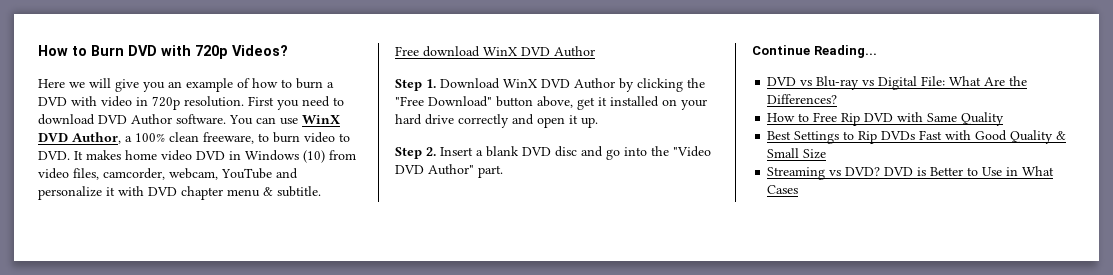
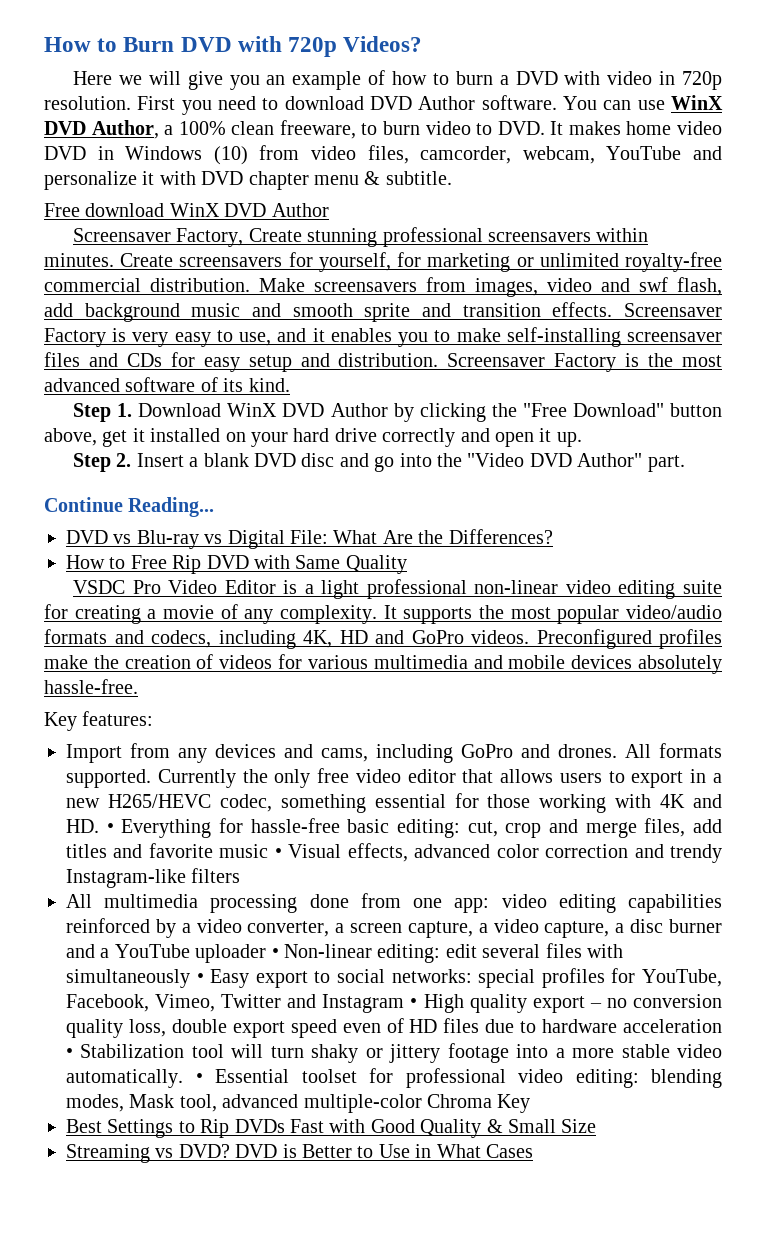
(595, 51) none -> [73,227,649,247] [44,252,722,272] [44,277,722,297] [44,302,722,322] [44,327,722,347] [44,352,722,372] [44,377,290,392] // Screensaver Factory, Create stunning professional screensavers within minutes. Create screensavers for yourself, for marketing or unlimited royalty-free commercial distribution. Make screensavers from images, video and swf flash, add background music and smooth sprite and transition effects. Screensaver Factory is very easy to use, and it enables you to make self-installing screensaver files and CDs for easy setup and distribution. Screensaver Factory is the most advanced software of its kind.
(1005, 119) none -> [73,579,722,599] [44,604,722,624] [44,629,722,649] [44,654,722,674] [44,679,138,694] [44,711,154,731] [66,743,722,763] [66,768,722,788] [66,793,722,813] [66,818,722,838] [66,843,722,863] [66,868,241,888] [66,893,722,913] [66,918,722,938] [66,943,623,963] [66,968,723,988] [66,994,723,1013] [66,1018,723,1038] [66,1043,722,1063] [66,1068,722,1088] [66,1094,531,1113] // VSDC Pro Video Editor is a light professional non-linear video editing suite for creating a movie of any complexity. It supports the most popular video/audio formats and codecs, including 4K, HD and GoPro videos. Preconfigured profiles make the creation of videos for various multimedia and mobile devices absolutely hassle-free. // Key features: // Import from any devices and cams, including GoPro and drones. All formats supported. Сurrently the only free video editor that allows users to export in a new H265/HEVC codec, something essential for those working with 4K and HD. • Everything for hassle-free basic editing: cut, crop and merge files, add titles and favorite music • Visual effects, advanced color correction and trendy Instagram-like filters // All multimedia processing done from one app: video editing capabilities reinforced by a video converter, a screen capture, a video capture, a disc burner and a YouTube uploader • Non-linear editing: edit several files with simultaneously • Easy export to social networks: special profiles for YouTube, Facebook, Vimeo, Twitter and Instagram • High quality export – no conversion quality loss, double export speed even of HD files due to hardware acceleration • Stabilization tool will turn shaky or jittery footage into a more stable video automatically. • Essential toolset for professional video editing: blending modes, Mask tool, advanced multiple-color Chroma Key

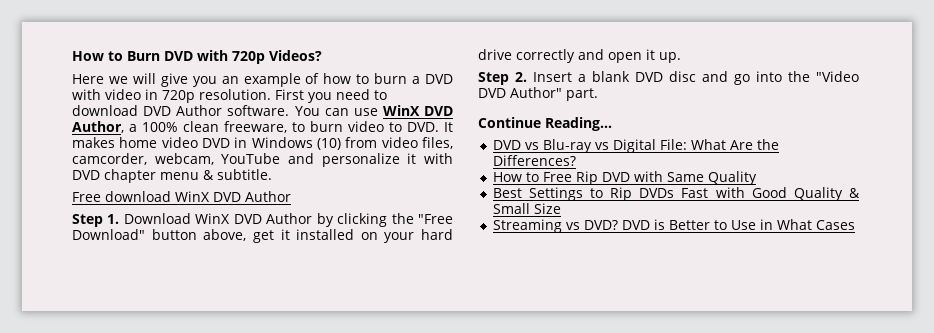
[73,227,649,247] [44,252,722,272] [44,277,722,297] [44,302,722,322] [44,327,722,347] [44,352,722,372] [44,377,290,392] // Screensaver Factory, Create stunning professional screensavers within minutes. Create screensavers for yourself, for marketing or unlimited royalty-free commercial distribution. Make screensavers from images, video and swf flash, add background music and smooth sprite and transition effects. Screensaver Factory is very easy to use, and it enables you to make self-installing screensaver files and CDs for easy setup and distribution. Screensaver Factory is the most advanced software of its kind. -> (291, 196) none
[73,579,722,599] [44,604,722,624] [44,629,722,649] [44,654,722,674] [44,679,138,694] [44,711,154,731] [66,743,722,763] [66,768,722,788] [66,793,722,813] [66,818,722,838] [66,843,722,863] [66,868,241,888] [66,893,722,913] [66,918,722,938] [66,943,623,963] [66,968,723,988] [66,994,723,1013] [66,1018,723,1038] [66,1043,722,1063] [66,1068,722,1088] [66,1094,531,1113] // VSDC Pro Video Editor is a light professional non-linear video editing suite for creating a movie of any complexity. It supports the most popular video/audio formats and codecs, including 4K, HD and GoPro videos. Preconfigured profiles make the creation of videos for various multimedia and mobile devices absolutely hassle-free. // Key features: // Import from any devices and cams, including GoPro and drones. All formats supported. Сurrently the only free video editor that allows users to export in a new H265/HEVC codec, something essential for those working with 4K and HD. • Everything for hassle-free basic editing: cut, crop and merge files, add titles and favorite music • Visual effects, advanced color correction and trendy Instagram-like filters // All multimedia processing done from one app: video editing capabilities reinforced by a video converter, a screen capture, a video capture, a disc burner and a YouTube uploader • Non-linear editing: edit several files with simultaneously • Easy export to social networks: special profiles for YouTube, Facebook, Vimeo, Twitter and Instagram • High quality export – no conversion quality loss, double export speed even of HD files due to hardware acceleration • Stabilization tool will turn shaky or jittery footage into a more stable video automatically. • Essential toolset for professional video editing: blending modes, Mask tool, advanced multiple-color Chroma Key -> (757, 178) none

